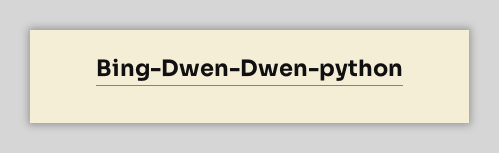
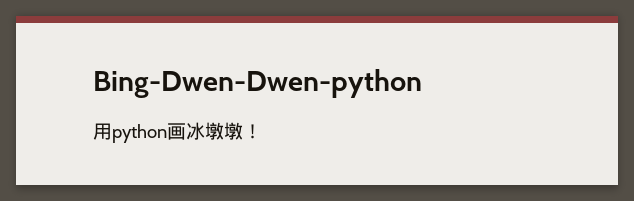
(403, 69) none -> [93,122,262,143] // 用python画冰墩墩！

